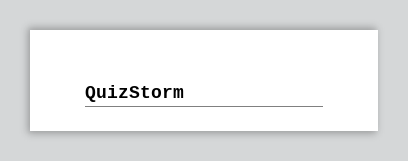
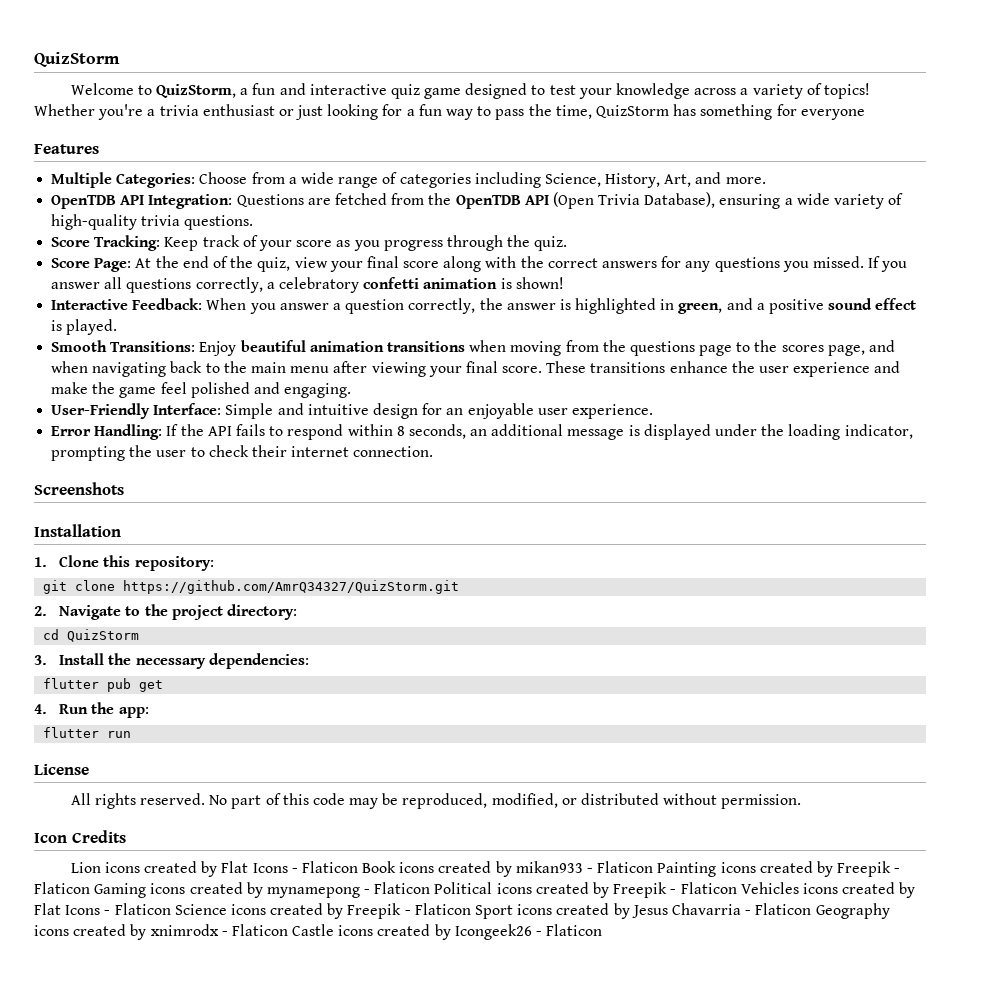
[85,85,184,102] QuizStorm -> [34,52,120,67] [70,83,870,99] [34,104,865,120] [34,144,99,154] [51,172,766,188] [51,192,904,209] [51,214,254,230] [51,235,568,251] [51,256,908,272] [51,277,564,293] [51,298,917,314] [51,319,118,335] [51,340,896,356] [51,361,901,377] [51,382,352,398] [51,403,653,419] [51,424,913,440] [51,445,434,461] [34,482,124,495] [34,524,121,537] [34,555,214,571] [43,580,460,594] [34,604,298,620] [43,629,140,642] [34,653,309,669] [43,678,164,692] [34,702,149,718] [43,727,132,738] [34,764,89,775] [70,793,802,809] [34,830,126,843] [70,861,901,877] [34,882,916,898] [34,903,890,919] [34,924,603,940] QuizStorm // Welcome to QuizStorm, a fun and interactive quiz game designed to test your knowledge across a variety of topics! Whether you're a trivia enthusiast or just looking for a fun way to pass the time, QuizStorm has something for everyone // Features // Multiple Categories: Choose from a wide range of categories including Science, History, Art, and more. // OpenTDB API Integration: Questions are fetched from the OpenTDB API (Open Trivia Database), ensuring a wide variety of high-quality trivia questions. // Score Tracking: Keep track of your score as you progress through the quiz. // Score Page: At the end of the quiz, view your final score along with the correct answers for any questions you missed. If you answer all questions correctly, a celebratory confetti animation is shown! // Interactive Feedback: When you answer a question correctly, the answer is highlighted in green, and a positive sound effect is played. // Smooth Transitions: Enjoy beautiful animation transitions when moving from the questions page to the scores page, and when navigating back to the main menu after viewing your final score. These transitions enhance the user experience and make the game feel polished and engaging. // User-Friendly Interface: Simple and intuitive design for an enjoyable user experience. // Error Handling: If the API fails to respond within 8 seconds, an additional message is displayed under the loading indicator, prompting the user to check their internet connection. // Screenshots // Installation // 1. Clone this repository: // git clone https://github.com/AmrQ34327/QuizStorm.git // 2. Navigate to the project directory: // cd QuizStorm // 3. Install the necessary dependencies: // flutter pub get // 4. Run the app: // flutter run // License // All rights reserved. No part of this code may be reproduced, modified, or distributed without permission. // Icon Credits // Lion icons created by Flat Icons - Flaticon Book icons created by mikan933 - Flaticon Painting icons created by Freepik - Flaticon Gaming icons created by mynamepong - Flaticon Political icons created by Freepik - Flaticon Vehicles icons created by Flat Icons - Flaticon Science icons created by Freepik - Flaticon Sport icons created by Jesus Chavarria - Flaticon Geography icons created by xnimrodx - Flaticon Castle icons created by Icongeek26 - Flaticon

